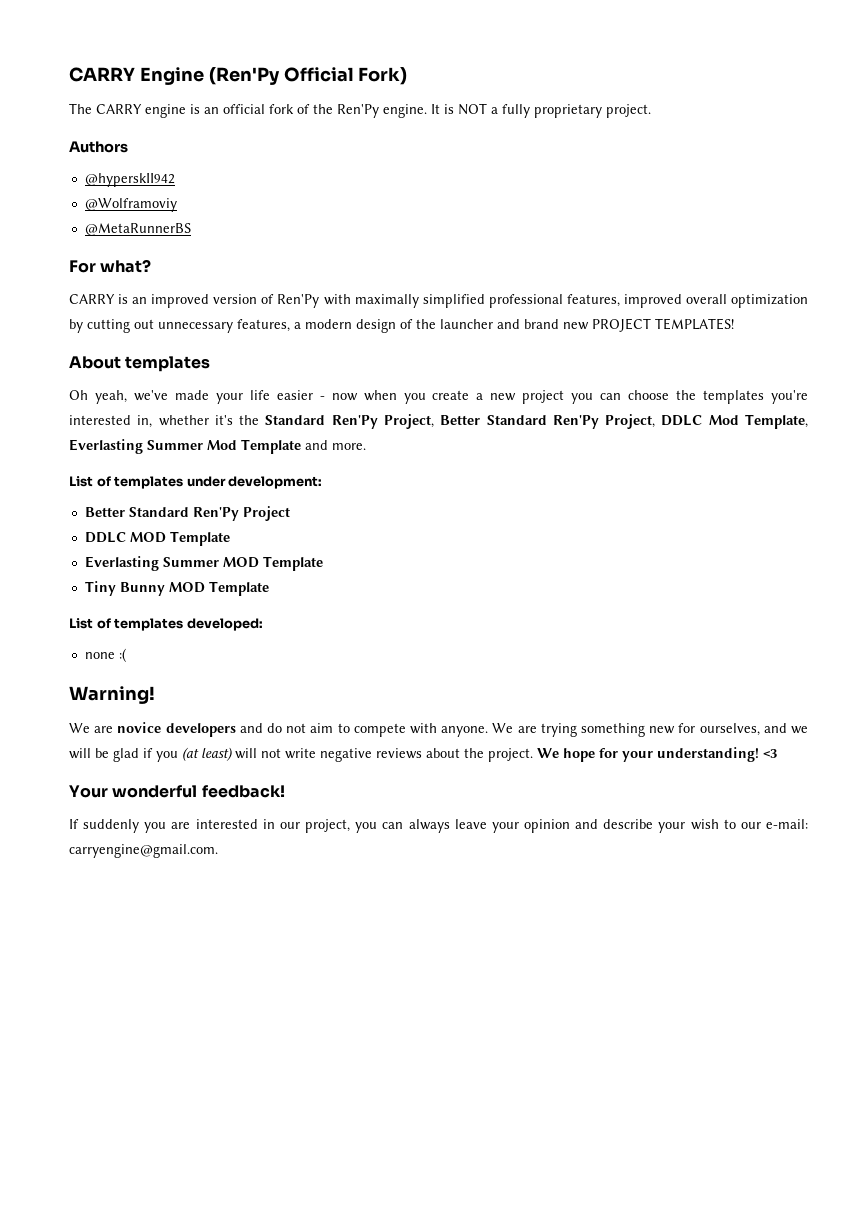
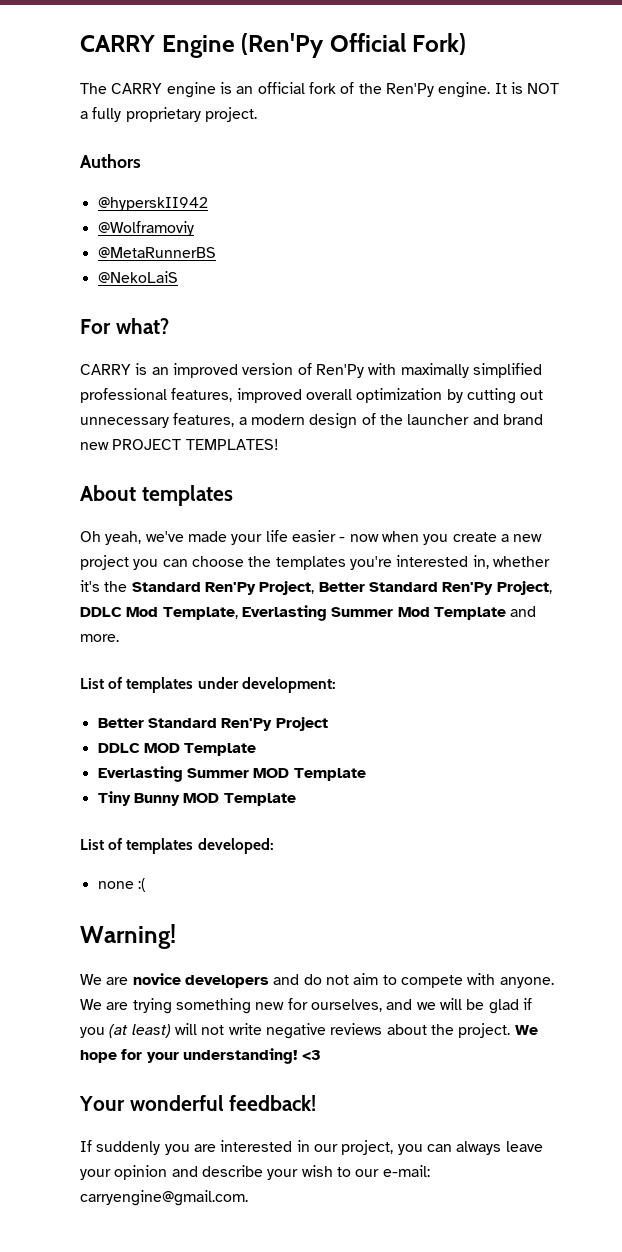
(191, 229) none -> [97,271,178,283] // @NekoLaiS

